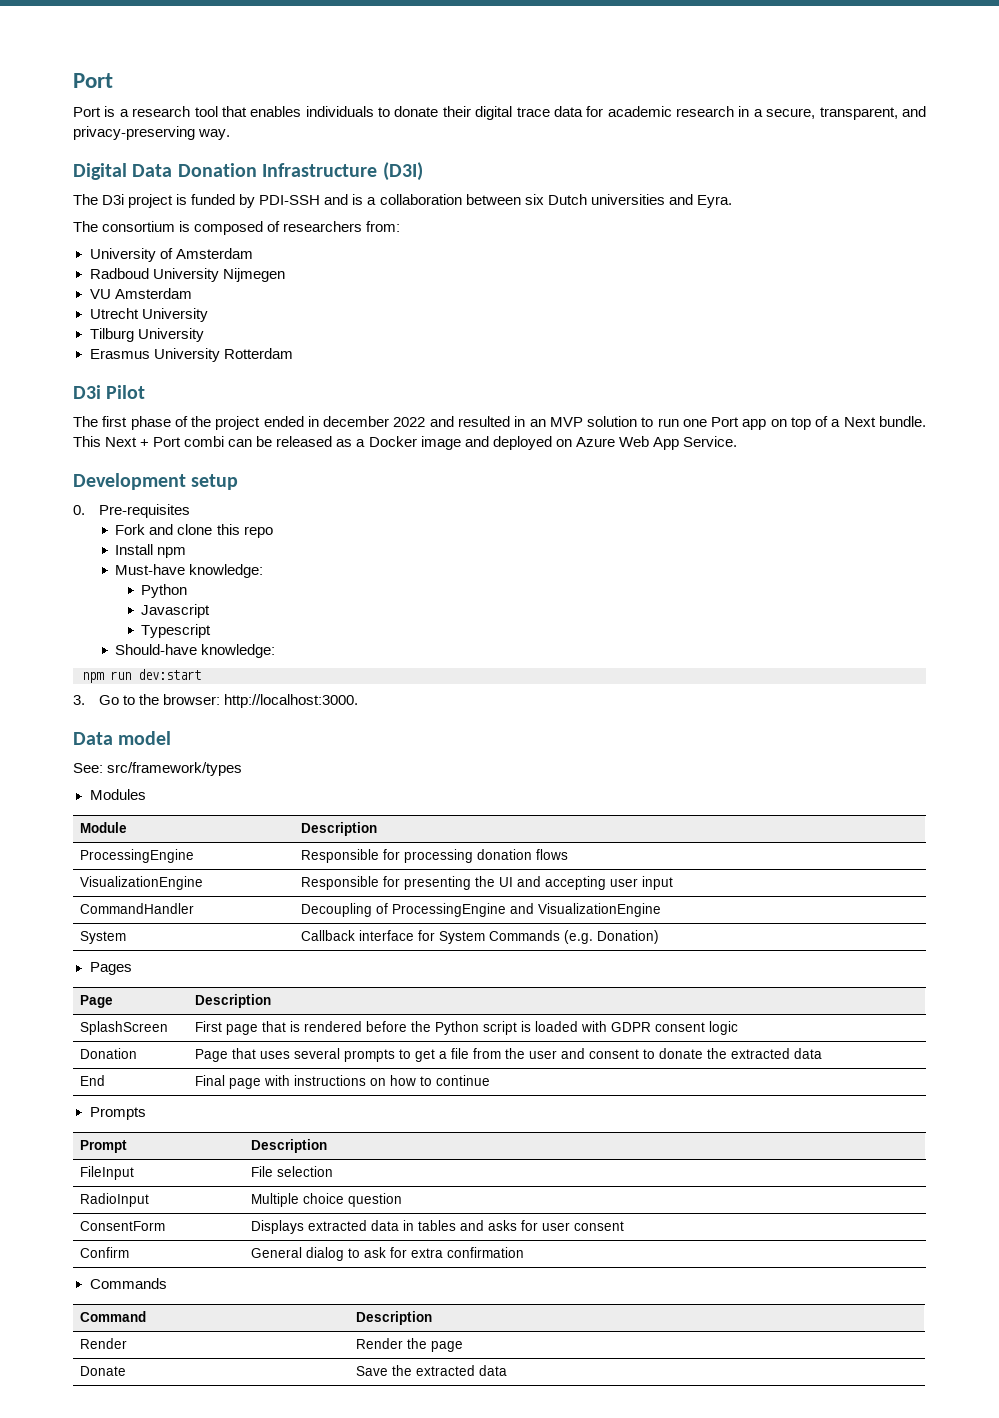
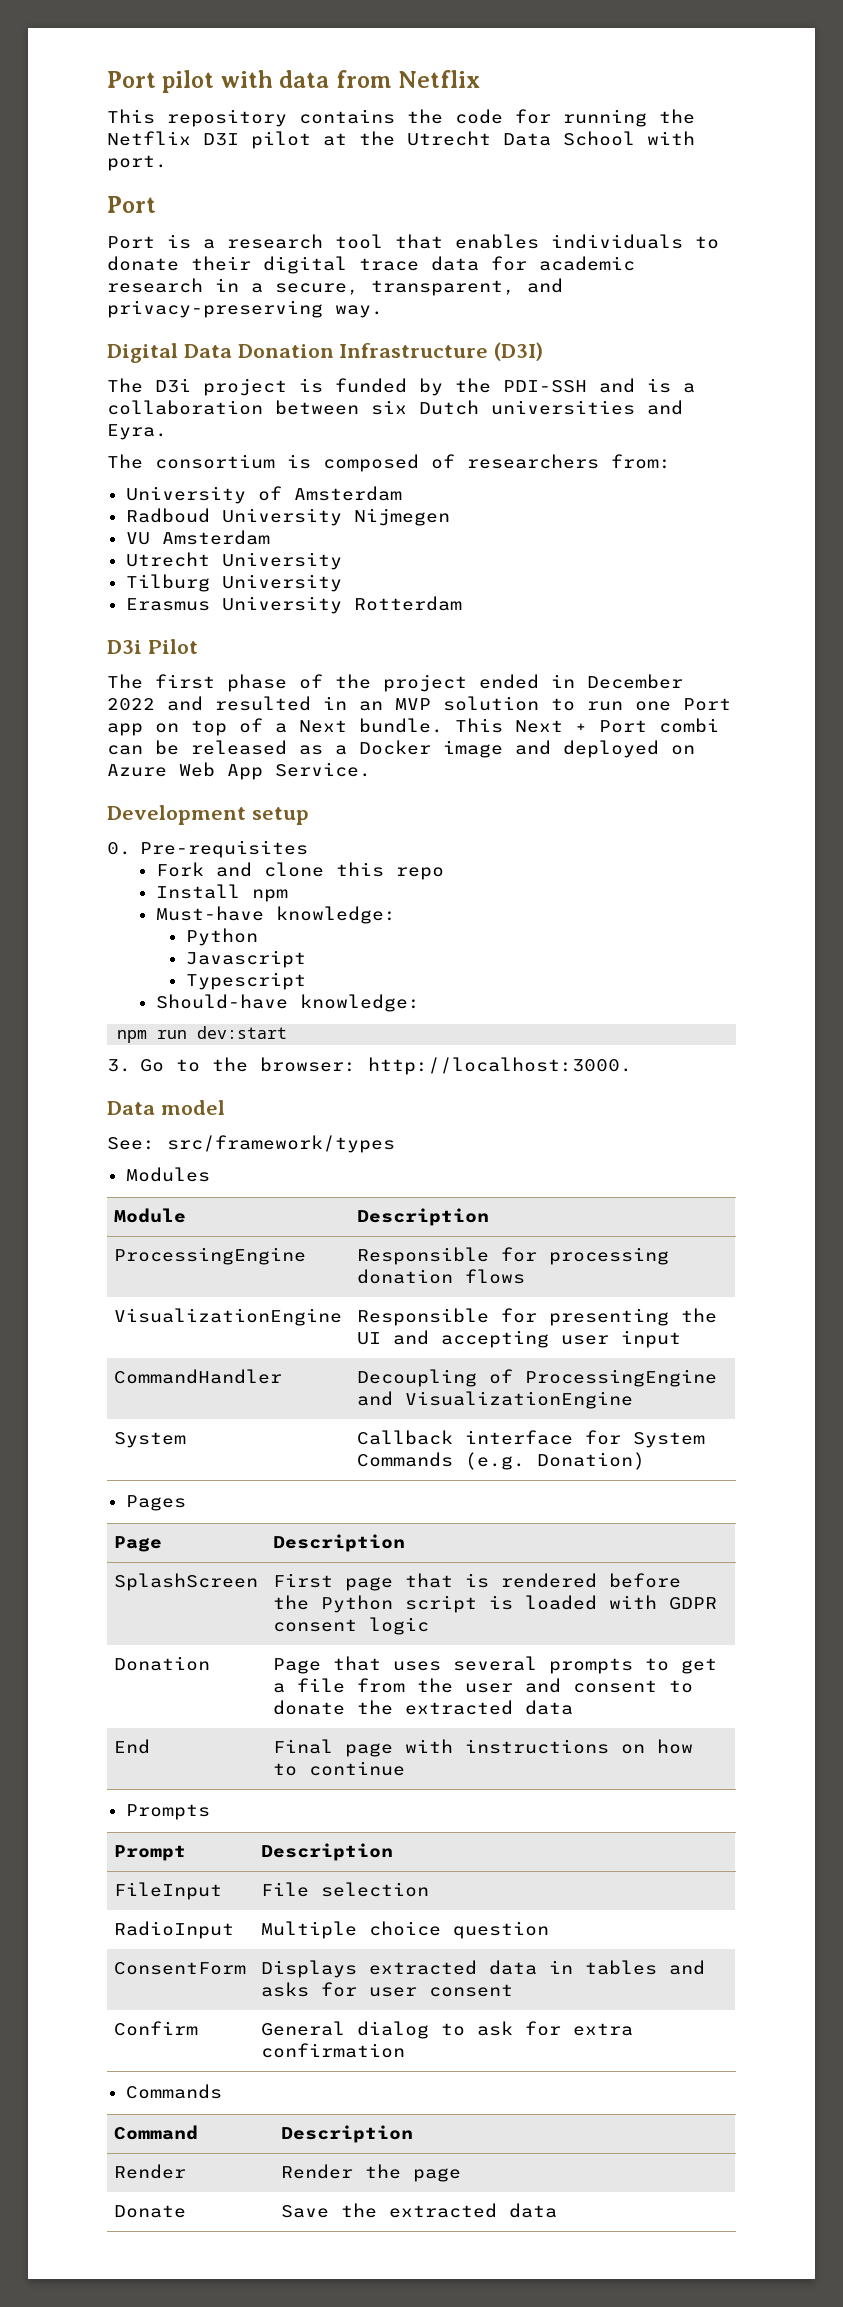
[73,73,113,88] Port -> [107,70,481,93] [107,109,695,127] [107,131,695,149] [107,155,167,171] [107,196,156,213] Port pilot with data from Netflix // This repository contains the code for running the Netflix D3I pilot at the Utrecht Data School with port. // Port
(256, 201) none -> [455,378,491,393] the
[323,416,390,427] december -> [587,674,683,689] December

